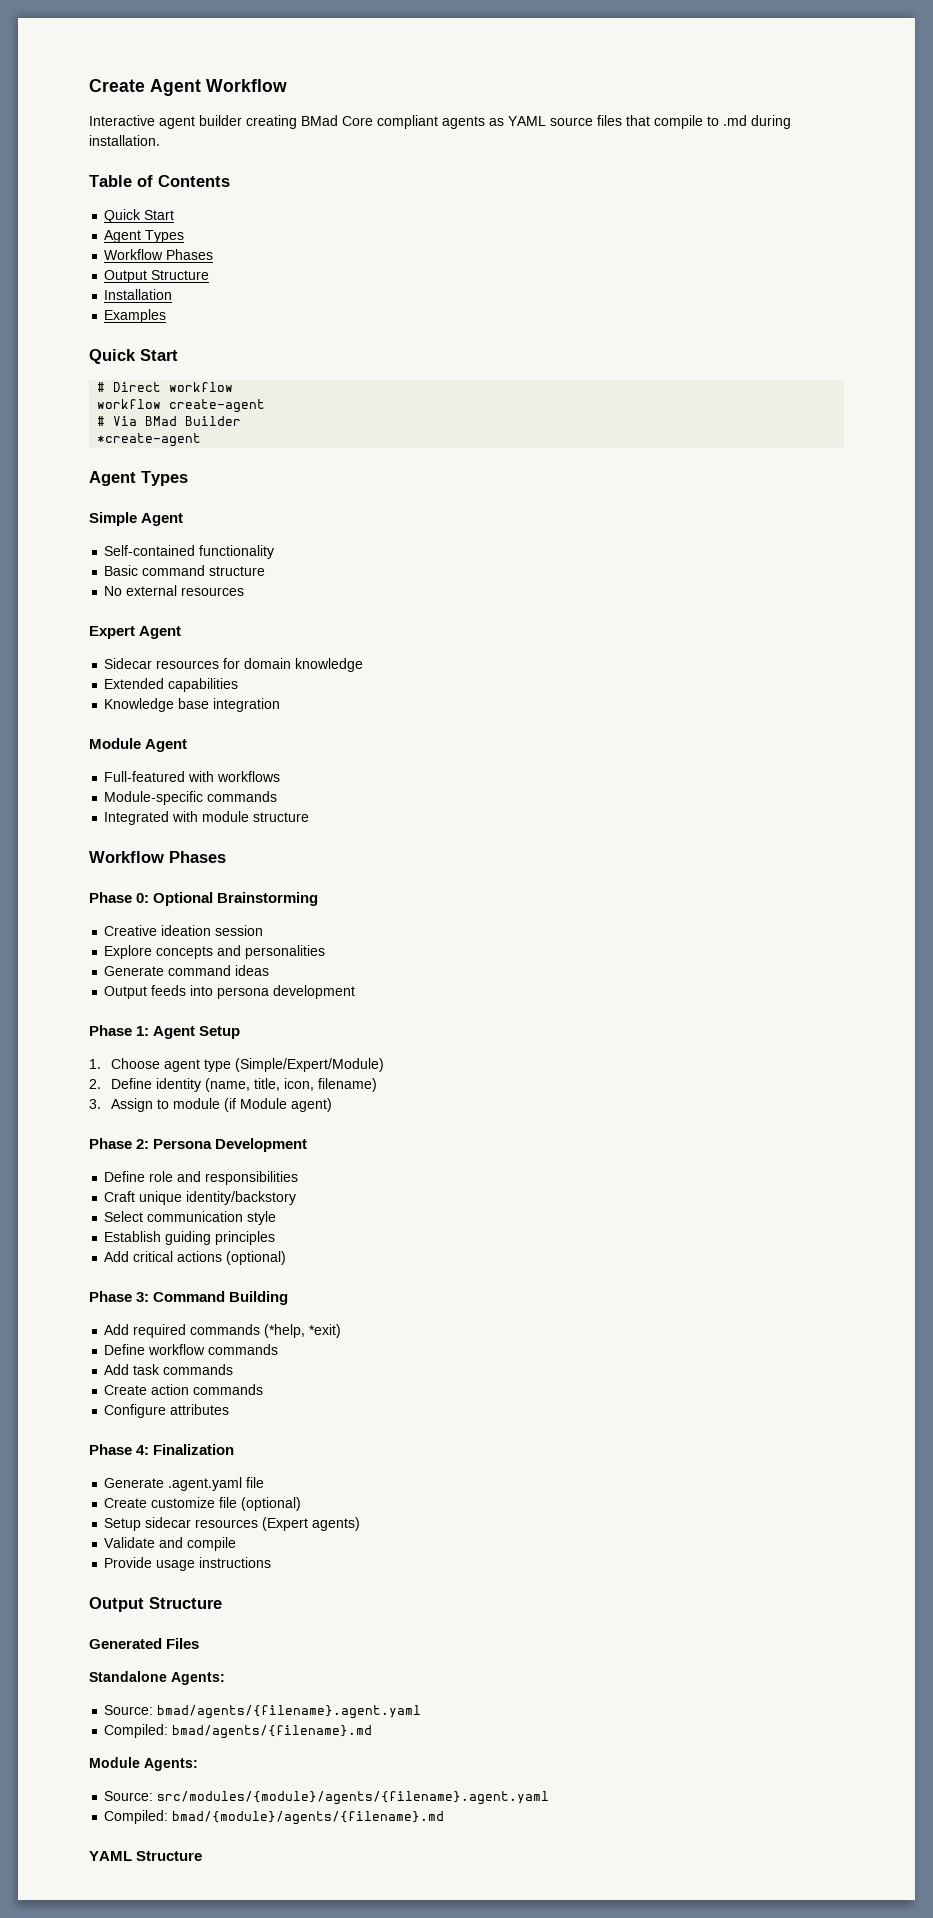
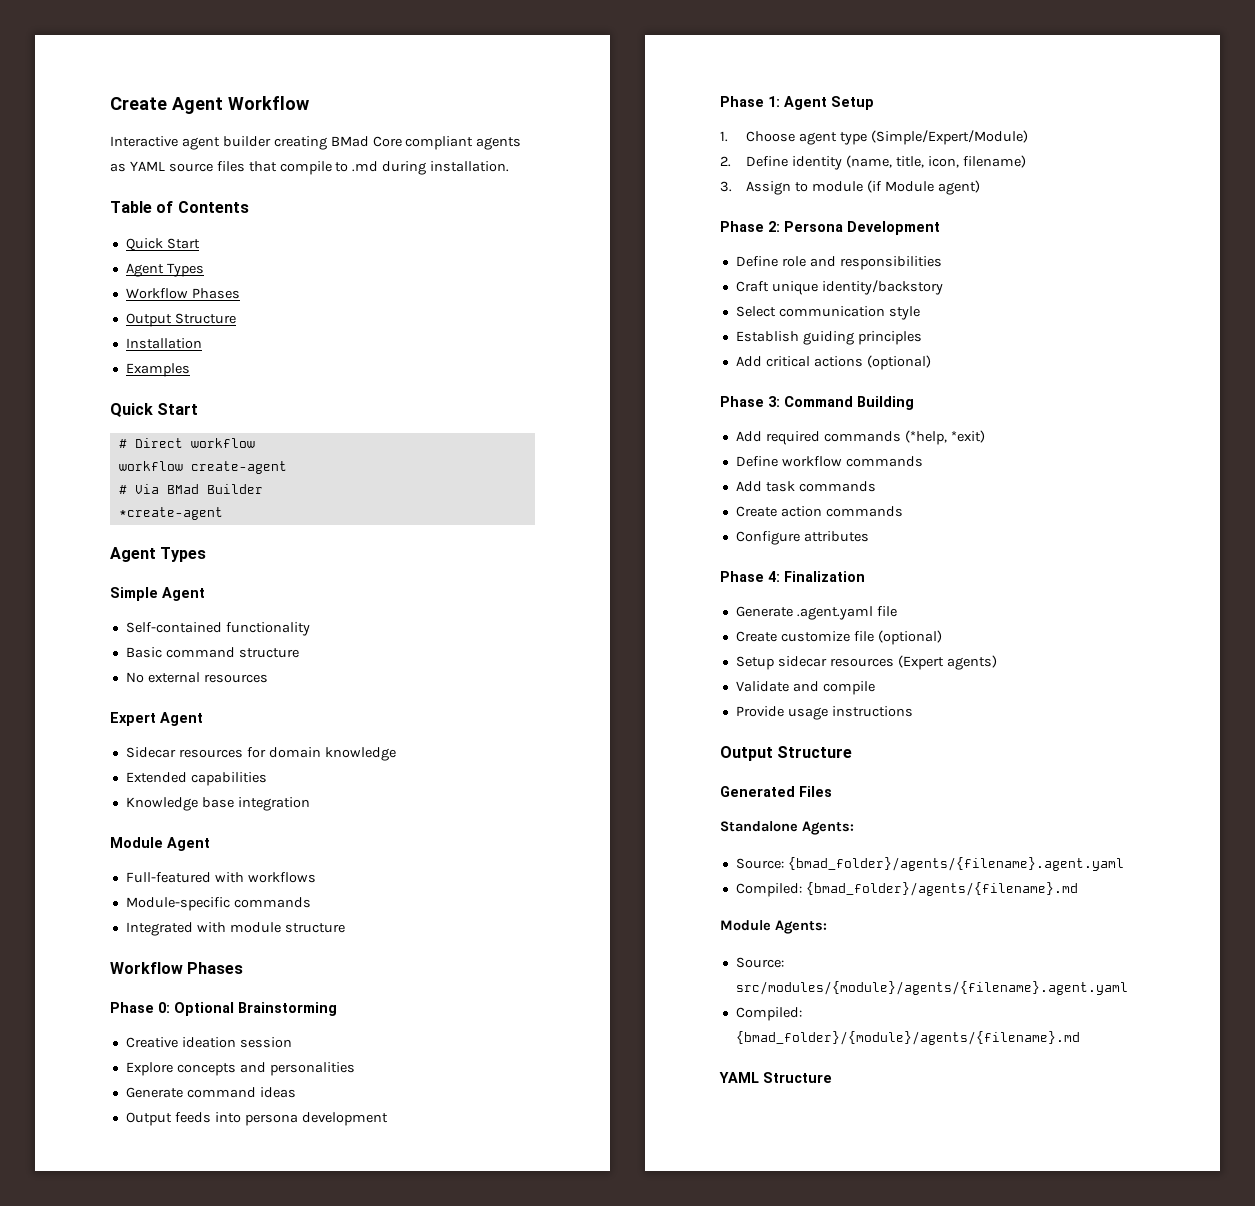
[157,1705,422,1719] [104,1724,373,1739] bmad/agents/{filename}.agent.yaml // Compiled: bmad/agents/{filename}.md -> [787,857,1124,871] [735,882,1078,897] {bmad_folder}/agents/{filename}.agent.yaml // Compiled: {bmad_folder}/agents/{filename}.md
[172,1811,445,1825] bmad/{module}/agents/{filename}.md -> [735,1031,1080,1045] {bmad_folder}/{module}/agents/{filename}.md

